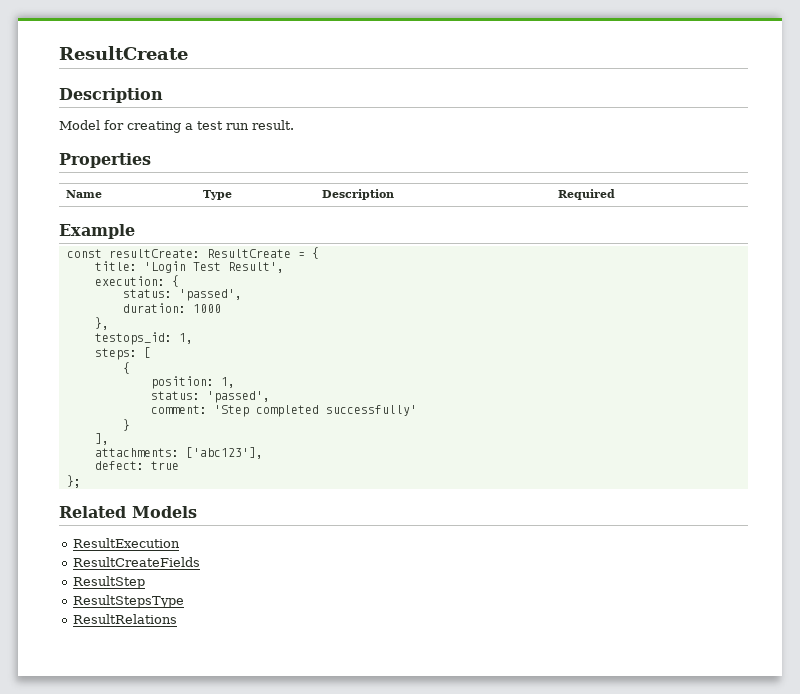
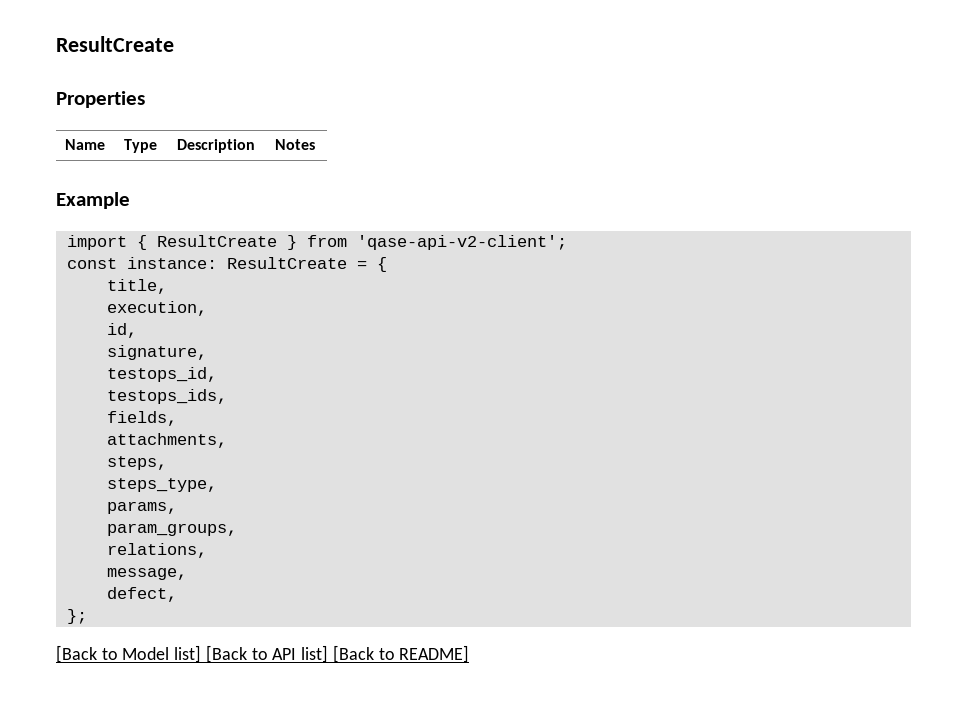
[59,46,188,60] [59,88,163,103] [59,120,294,133] ResultCreate // Description // Model for creating a test run result. -> [56,36,174,52] ResultCreate
[557,189,615,200] Required -> [275,139,316,150] Notes
(135, 231) none -> [66,235,567,250] // import { ResultCreate } from 'qase-api-v2-client';
[108,249,200,258] resultCreate: -> [126,257,217,269] instance:
[94,261,284,273] [94,275,179,287] [122,289,242,301] [122,303,221,313] [94,317,109,330] [94,332,193,345] [94,347,151,360] [122,362,130,374] [150,376,235,389] [150,391,270,403] [150,405,417,417] [122,419,130,431] [94,433,109,445] [94,447,263,459] [94,461,179,470] [66,475,81,488] [59,506,197,518] [72,538,180,548] [72,557,200,567] [72,576,145,589] [72,595,184,608] [72,614,177,624] title: 'Login Test Result', // execution: { // status: 'passed', // duration: 1000 // }, // testops_id: 1, // steps: [ // { // position: 1, // status: 'passed', // comment: 'Step completed successfully' // } // ], // attachments: ['abc123'], // defect: true // }; // Related Models // ResultExecution // ResultCreateFields // ResultStep // ResultStepsType // ResultRelations -> [106,279,167,294] [106,301,207,316] [106,323,137,338] [106,345,207,360] [106,367,217,382] [106,389,227,404] [106,411,177,426] [106,433,227,448] [106,456,167,470] [106,478,217,492] [106,501,177,514] [106,523,237,536] [106,543,207,558] [106,568,187,580] [106,587,177,602] [66,609,87,624] [56,645,470,663] title, // execution, // id, // signature, // testops_id, // testops_ids, // fields, // attachments, // steps, // steps_type, // params, // param_groups, // relations, // message, // defect, // }; // [Back to Model list] [Back to API list] [Back to README]

